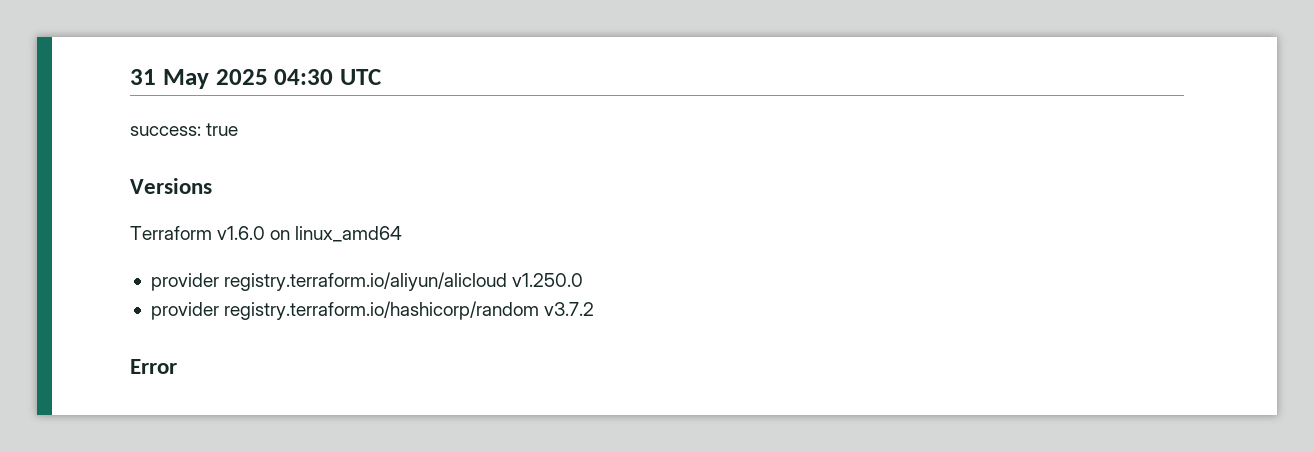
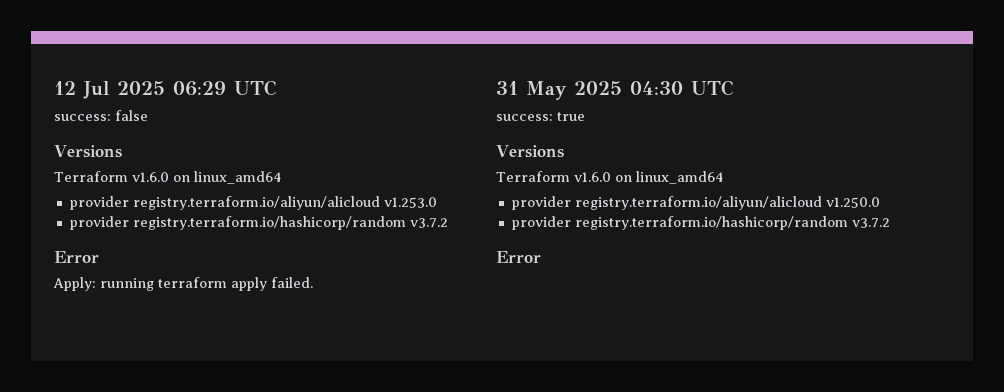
(130, 77) none -> [54,80,277,99] [54,110,148,121] [54,145,122,158] [54,171,282,184] [69,196,437,210] [69,216,448,230] [54,251,99,263] [53,277,313,291] 12 Jul 2025 06:29 UTC // success: false // Versions // Terraform v1.6.0 on linux_amd64 // provider registry.terraform.io/aliyun/alicloud v1.253.0 // provider registry.terraform.io/hashicorp/random v3.7.2 // Error // Apply: running terraform apply failed. //

